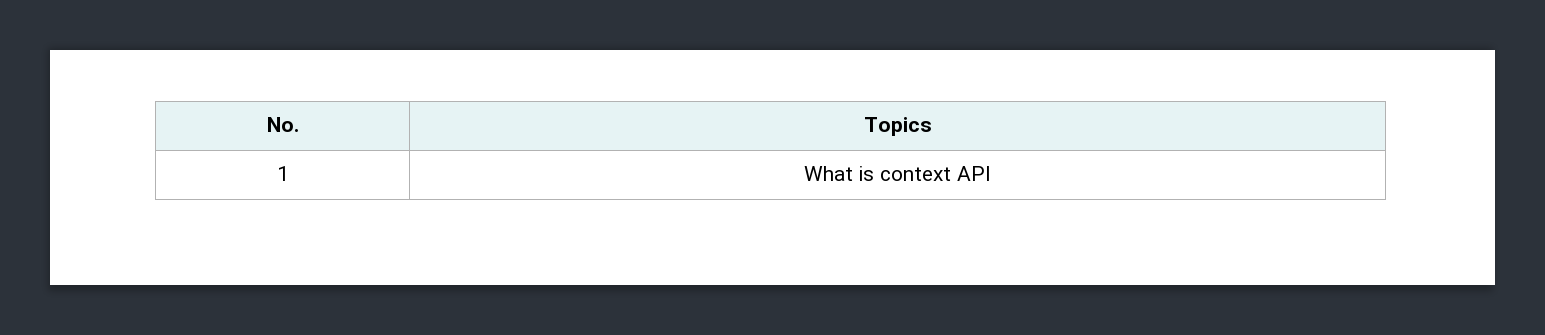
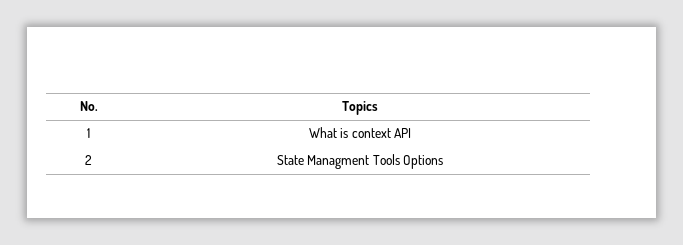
(991, 173) none -> [85,155,92,165] [276,154,444,169] // 2 | State Managment Tools Options

